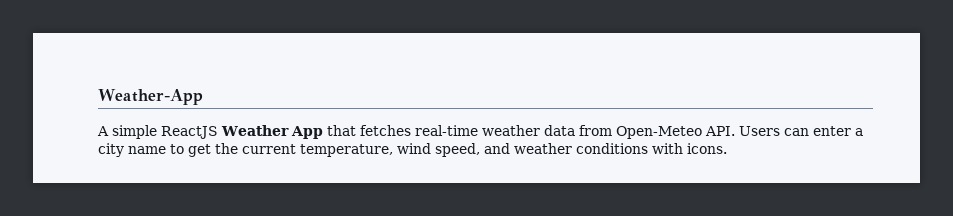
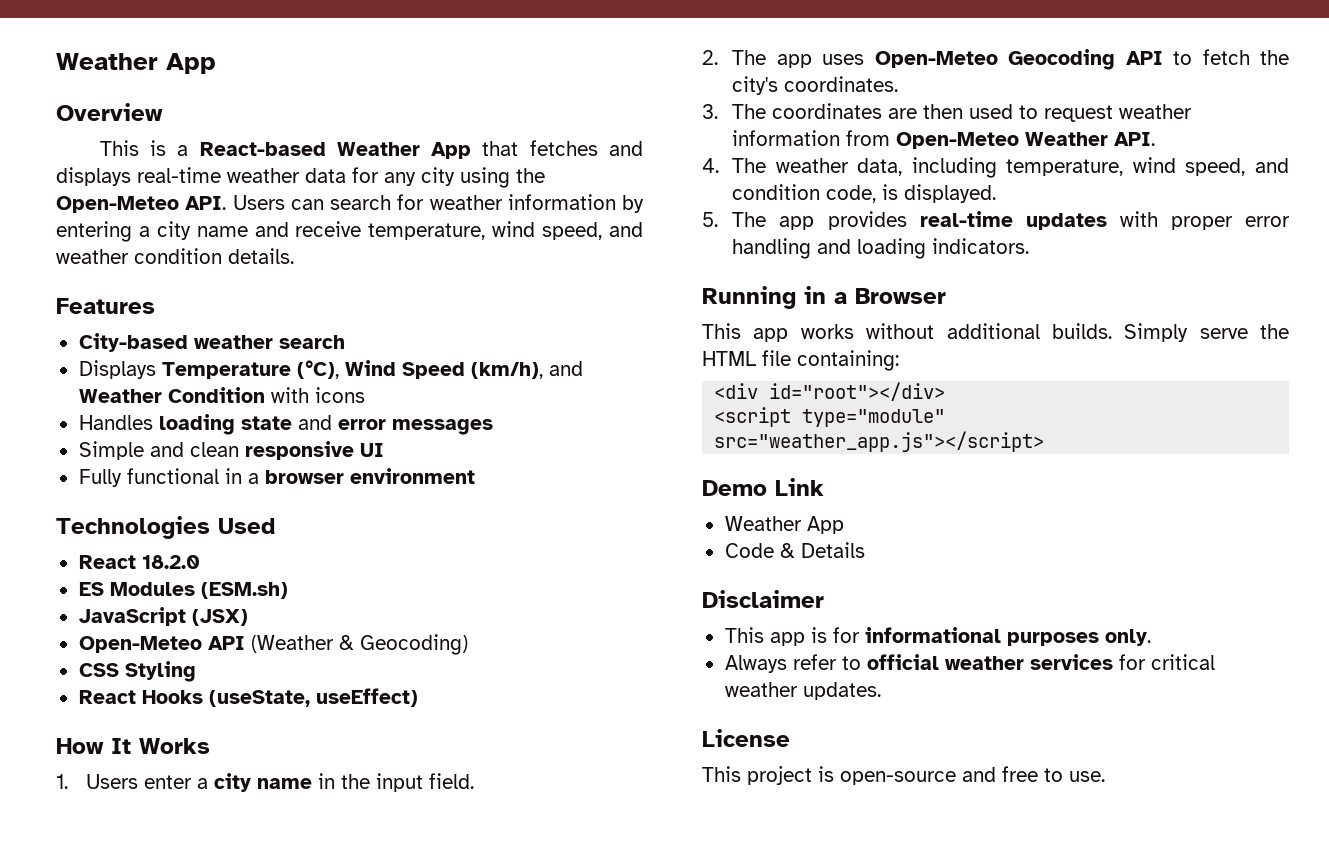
[98,89,203,105] [97,125,218,139] Weather-App // A simple ReactJS -> [56,53,216,74] [56,103,163,121] [99,140,326,156] Weather App // Overview // This is a React-based
(411, 130) none -> [609,141,643,156] [56,167,131,186] and displays
[578,125,863,139] [98,143,296,157] from Open-Meteo API. Users can enter a city name to get the current -> [352,167,545,188] [56,194,644,213] [56,221,362,242] for any city using the Open-Meteo API. Users can search for weather information by entering a city name and receive
[576,143,727,154] conditions with icons. -> [134,248,294,264] [56,298,155,314] [78,333,345,352] [78,360,583,379] [78,387,365,403] [78,414,493,435] [78,441,384,460] [78,468,475,487] [56,516,275,539] [78,555,200,569] [78,582,288,599] [78,607,248,626] [78,634,468,655] [78,661,196,682] [78,688,418,707] [56,738,210,754] [56,773,475,792] [702,49,1289,70] [732,76,899,95] [702,103,1193,122] [732,130,1156,149] [702,157,1289,178] [732,184,997,203] [702,211,1290,230] [732,238,1030,259] [702,286,946,309] [702,323,1289,342] [702,350,899,371] [714,382,946,401] [714,407,946,427] [714,431,1045,452] [702,478,824,496] [724,516,844,534] [724,542,865,558] [702,590,824,608] [724,627,1151,646] [724,654,1215,673] [724,682,881,700] [702,729,790,747] [702,766,1105,785] condition details. // Features // City-based weather search // Displays Temperature (°C), Wind Speed (km/h), and Weather Condition with icons // Handles loading state and error messages // Simple and clean responsive UI // Fully functional in a browser environment // Technologies Used // React 18.2.0 // ES Modules (ESM.sh) // JavaScript (JSX) // Open-Meteo API (Weather & Geocoding) // CSS Styling // React Hooks (useState, useEffect) // How It Works // 1. Users enter a city name in the input field. // 2. The app uses Open-Meteo Geocoding API to fetch the city's coordinates. // 3. The coordinates are then used to request weather information from Open-Meteo Weather API. // 4. The weather data, including temperature, wind speed, and condition code, is displayed. // 5. The app provides real-time updates with proper error handling and loading indicators. // Running in a Browser // This app works without additional builds. Simply serve the HTML file containing: // <div id="root"></div> // <script type="module" src="weather_app.js"></script> // Demo Link // Weather App // Code & Details // Disclaimer // This app is for informational purposes only. // Always refer to official weather services for critical weather updates. // License // This project is open-source and free to use.

